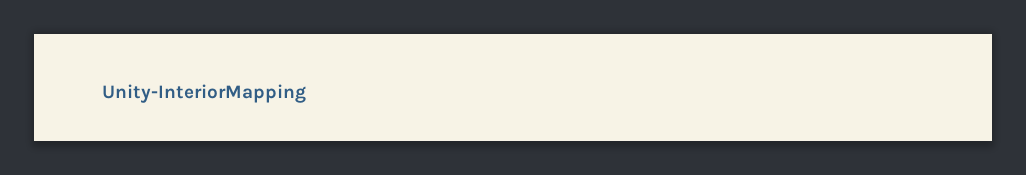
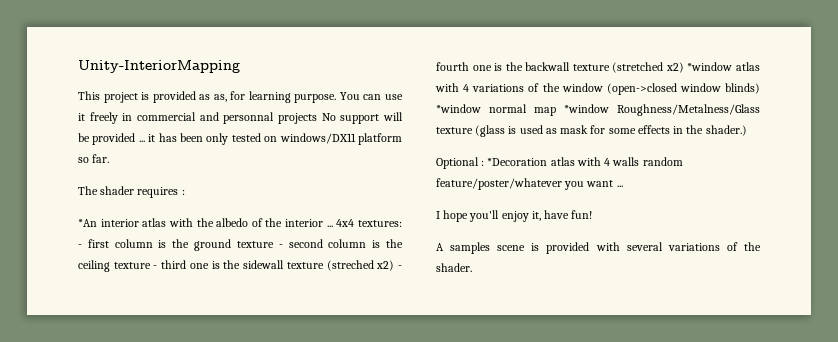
(306, 93) none -> [78,91,403,103] [78,112,403,124] [78,133,402,145] [78,154,110,163] [78,186,185,198] [78,218,402,227] [78,239,403,251] [78,260,402,272] [436,62,760,73] [435,83,760,95] [436,104,760,116] [436,125,747,137] [436,157,683,169] [436,178,623,190] [436,210,593,222] [436,242,761,254] [436,263,472,272] // This project is provided as as, for learning purpose. You can use it freely in commercial and personnal projects No support will be provided ... it has been only tested on windows/DX11 platform so far. // The shader requires : // *An interior atlas with the albedo of the interior ... 4x4 textures: - first column is the ground texture - second column is the ceiling texture - third one is the sidewall texture (streched x2) - fourth one is the backwall texture (stretched x2) *window atlas with 4 variations of the window (open->closed window blinds) *window normal map *window Roughness/Metalness/Glass texture (glass is used as mask for some effects in the shader.) // Optional : *Decoration atlas with 4 walls random feature/poster/whatever you want ... // I hope you'll enjoy it, have fun! // A samples scene is provided with several variations of the shader.

